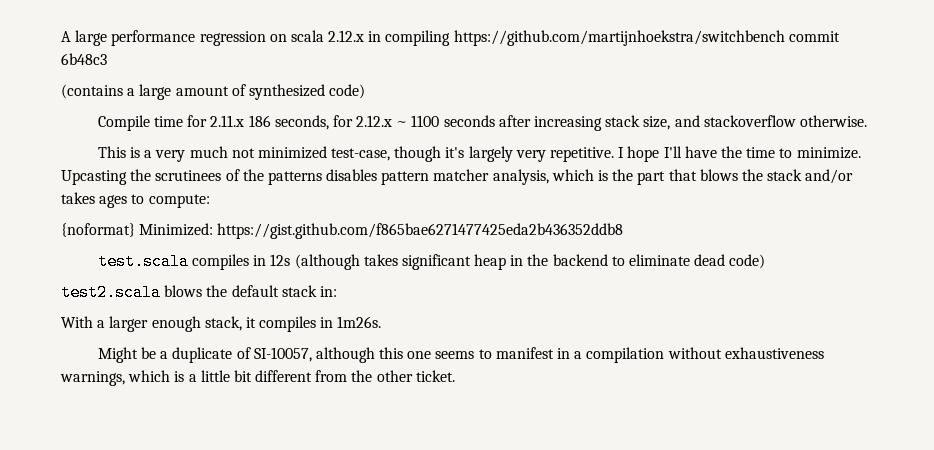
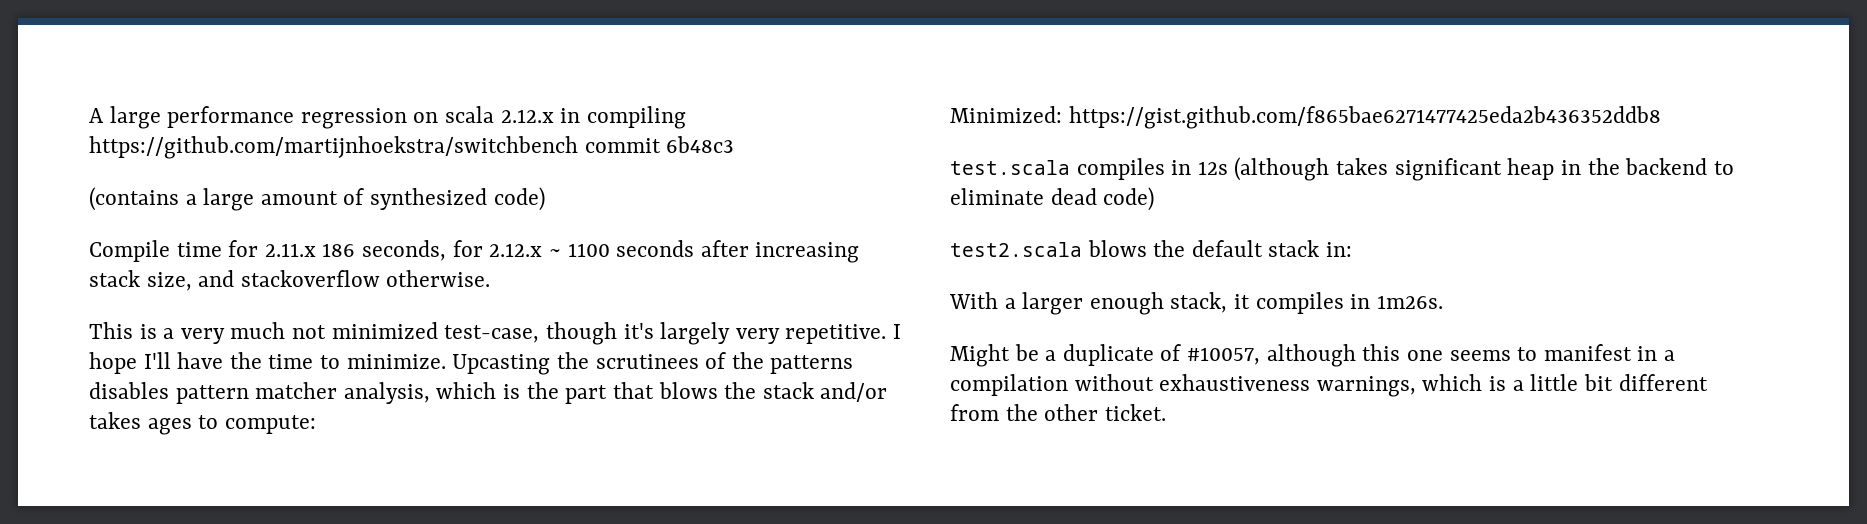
[61,223,135,237] {noformat} -> (316, 424) none
[253,347,312,362] SI-10057, -> [1187,347,1261,365] #10057,

